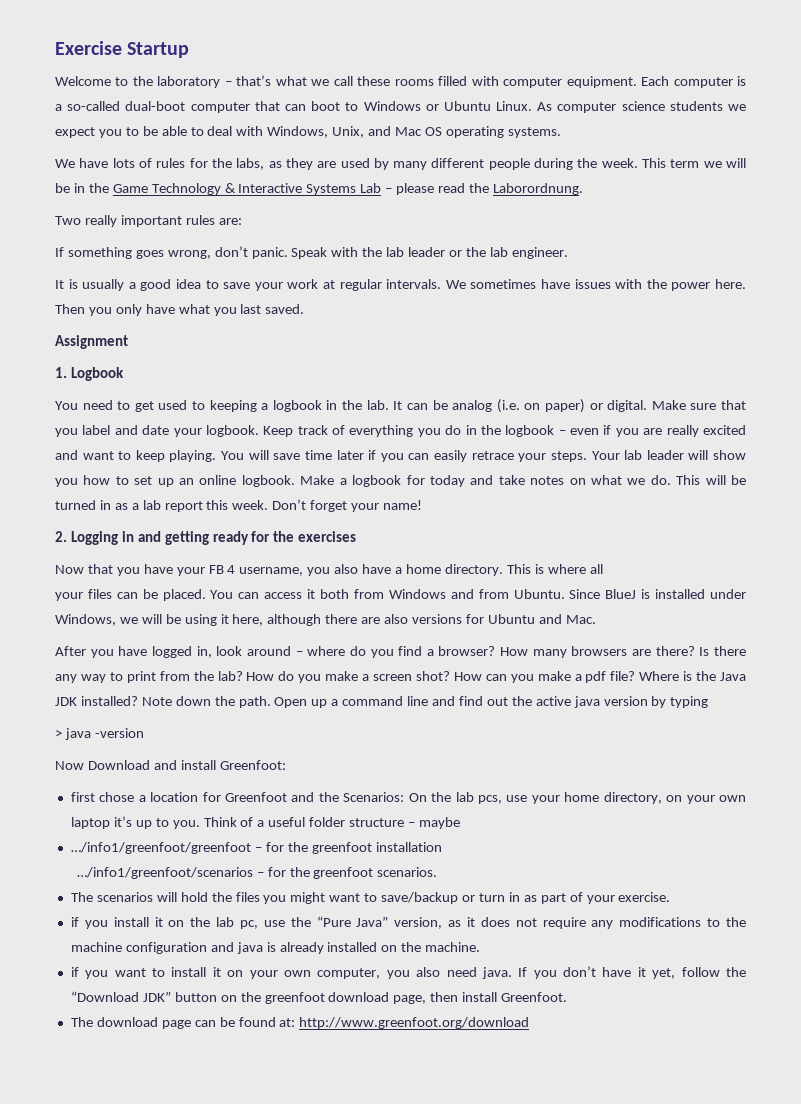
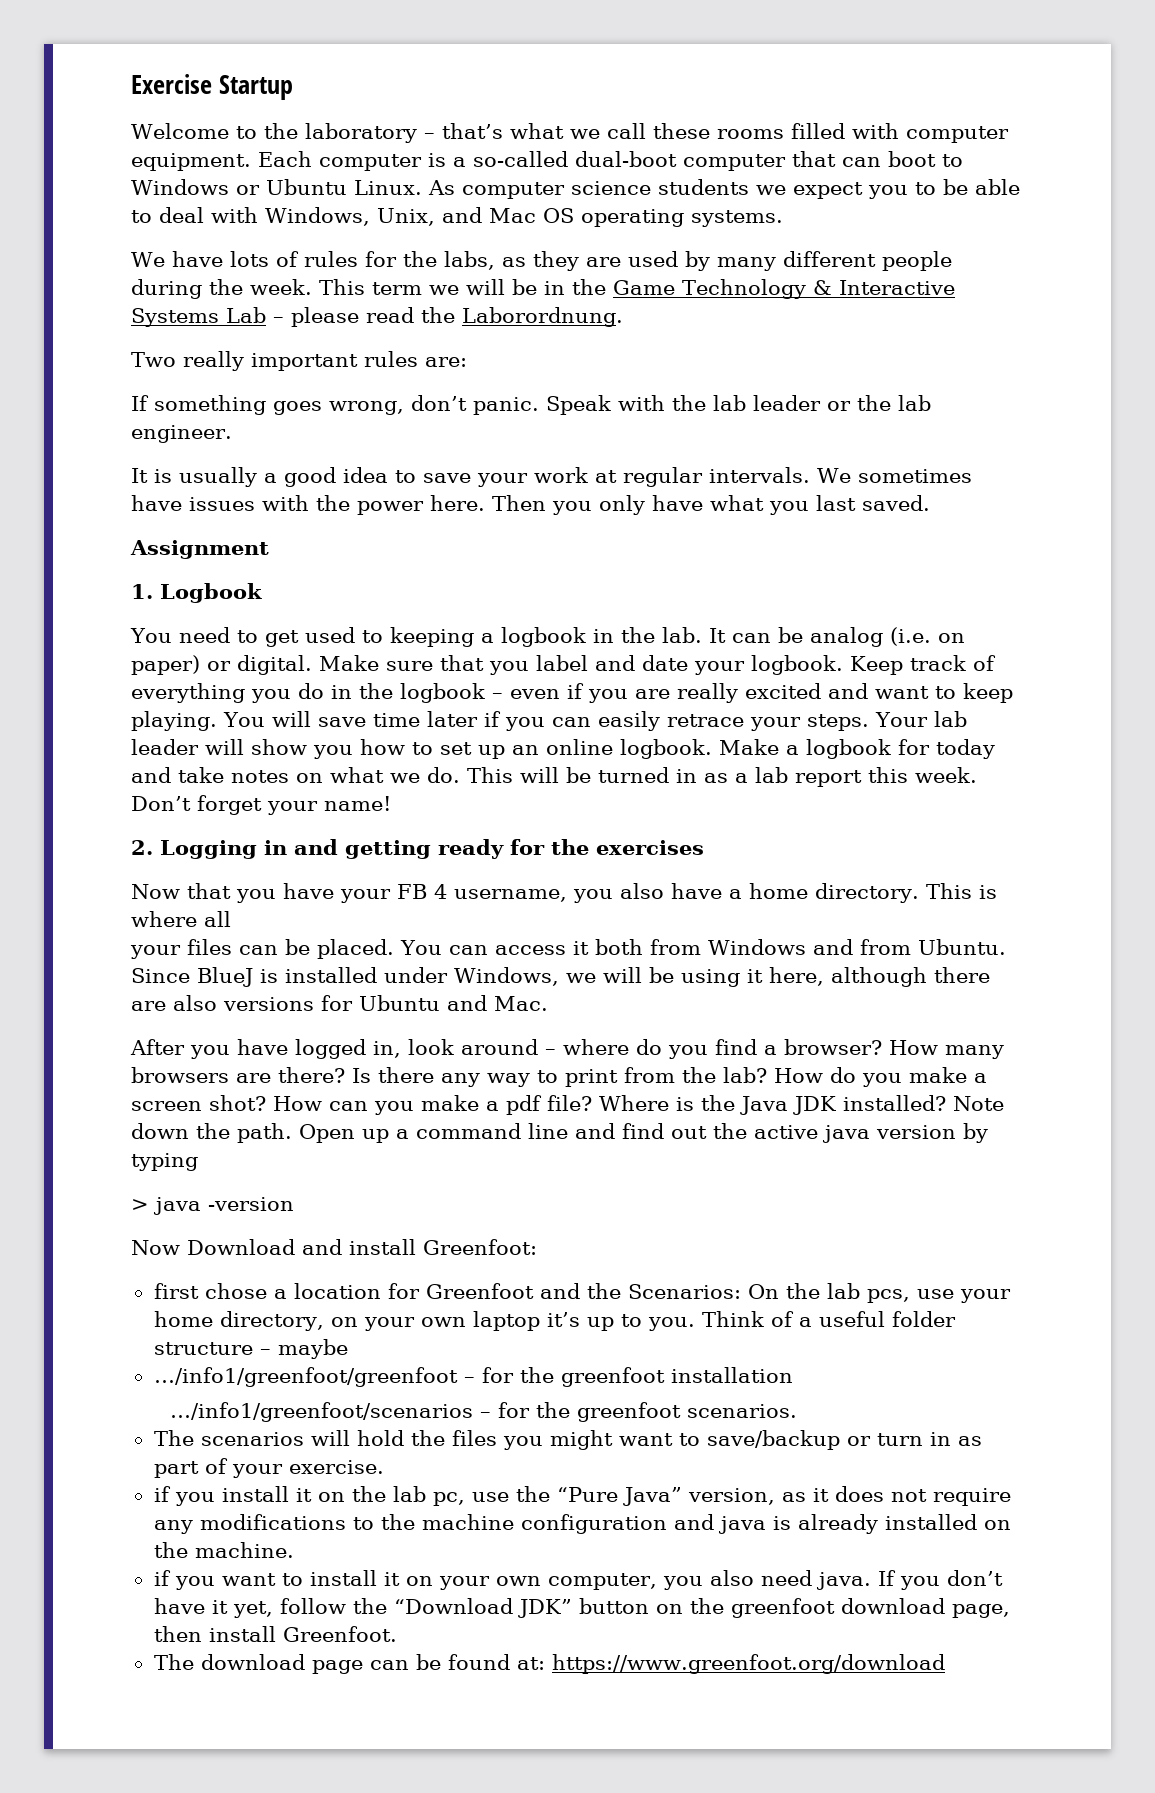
[299,1017,530,1029] http://www.greenfoot.org/download -> [551,1654,945,1674] https://www.greenfoot.org/download

